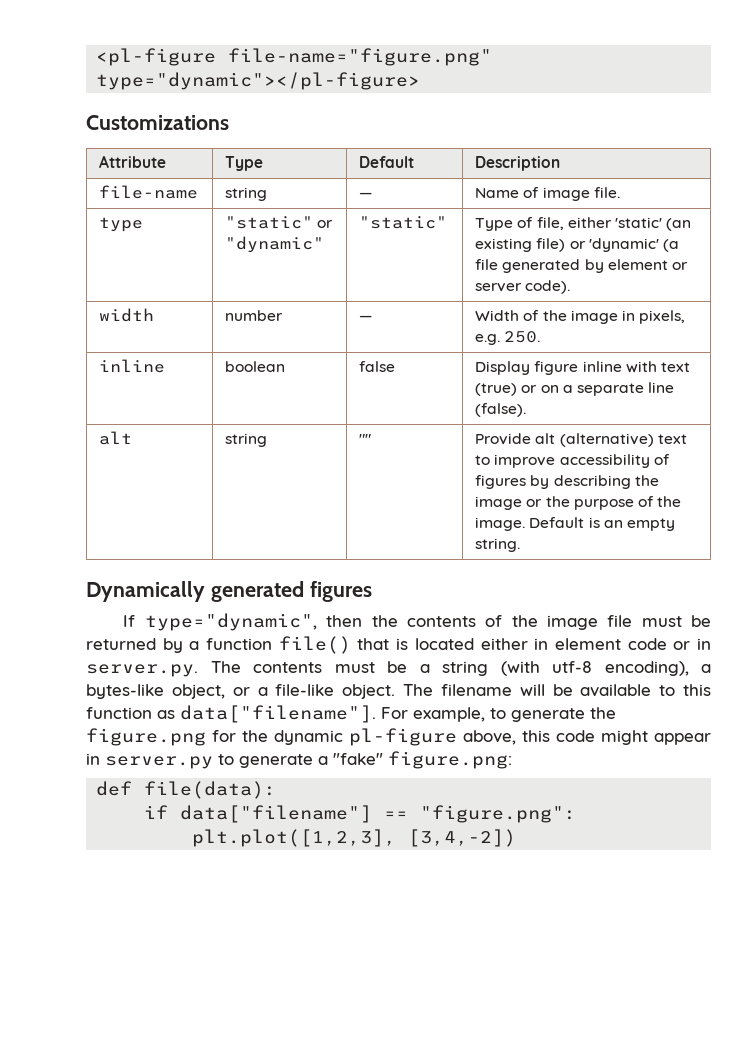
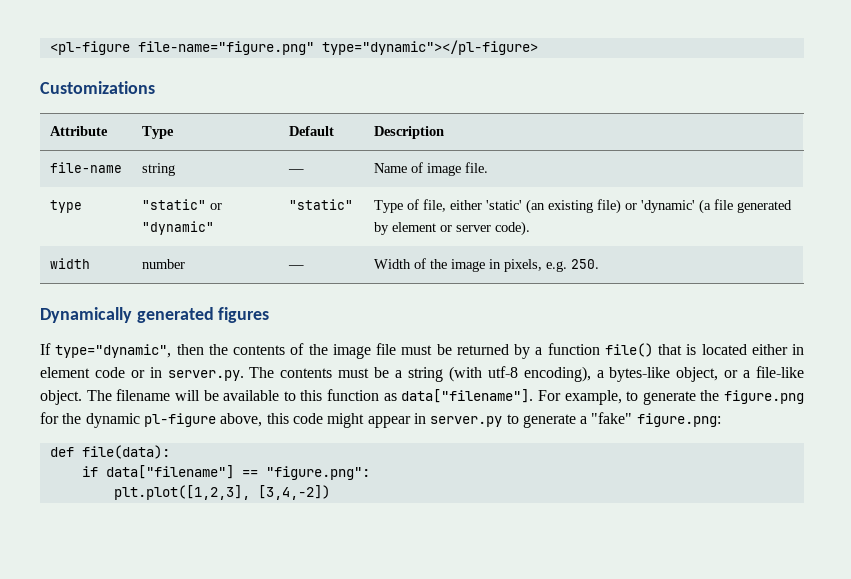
[99,359,166,373] [225,361,286,372] [359,361,396,372] [475,361,690,375] [475,382,675,396] [475,403,527,417] [99,431,133,445] [225,433,268,447] [359,434,372,444] [475,433,687,447] [475,454,670,468] [475,475,659,489] [475,496,682,510] [475,517,675,531] [475,538,521,552] // inline | boolean | false | Display figure inline with text (true) or on a separate line (false). // alt | string | "" | Provide alt (alternative) text to improve accessibility of figures by describing the image or the purpose of the image. Default is an empty string. -> (599, 264) none

